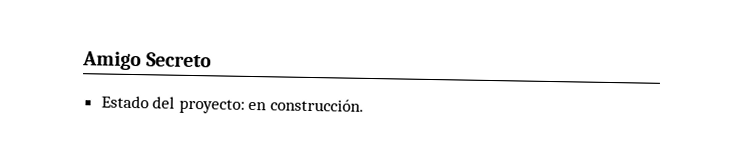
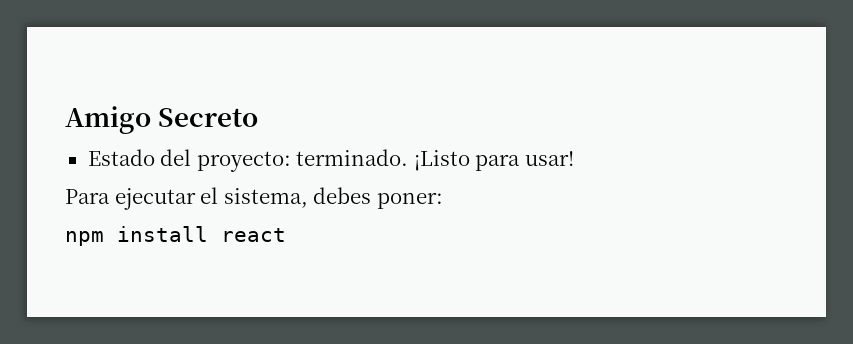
[248,98,365,112] en construcción. -> [296,149,574,171] [65,187,443,210] [65,226,286,246] terminado. ¡Listo para usar! // Para ejecutar el sistema, debes poner: // npm install react

